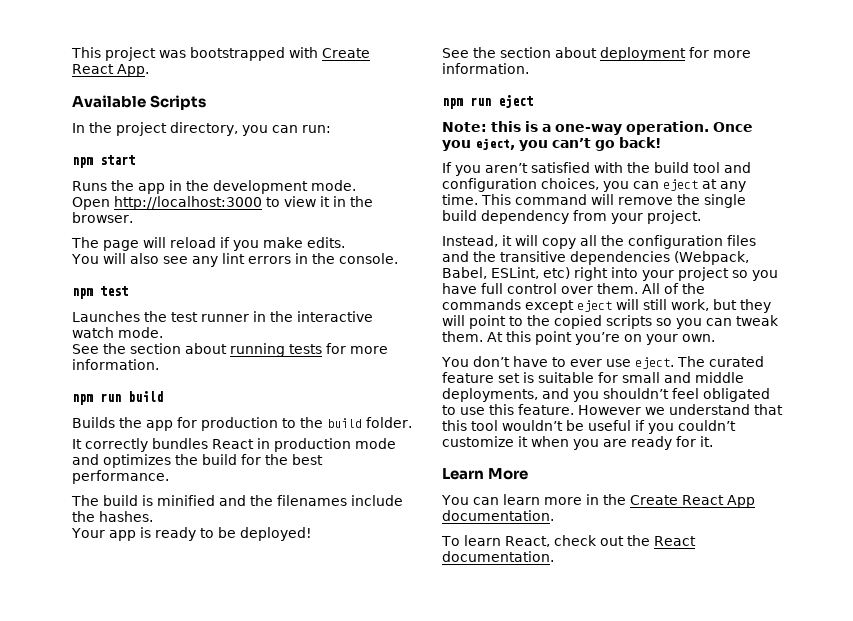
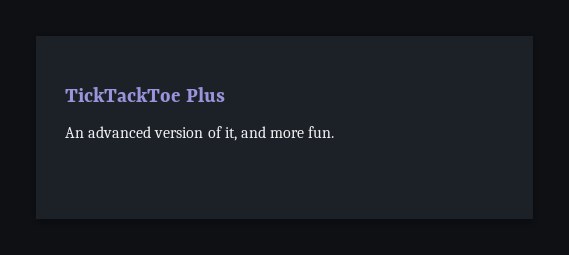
[71,47,370,61] [72,64,149,77] [72,95,207,110] [72,122,331,136] [72,155,135,168] [72,180,356,194] [72,196,373,210] [72,212,133,223] [71,237,345,251] [71,253,398,267] [72,286,128,299] [72,311,373,322] [72,327,163,338] [72,343,388,357] [72,359,159,370] [72,391,163,405] [72,417,412,431] [72,438,396,452] [72,454,323,468] [72,470,169,484] [71,495,403,506] [72,511,153,522] [71,527,312,541] [442,47,751,61] [442,63,529,74] [442,95,533,109] [442,121,753,135] [442,137,661,151] [442,162,751,176] [442,178,746,192] [442,194,746,208] [442,210,701,224] [442,235,756,249] [442,251,749,265] [442,267,778,281] [442,283,705,294] [442,299,771,313] [442,315,779,329] [442,331,715,345] [441,356,764,369] [442,372,744,383] [442,388,770,402] [442,404,783,415] [442,420,736,434] [442,436,713,450] [442,468,529,480] [441,494,755,508] [442,510,554,521] [441,535,696,547] [442,551,554,562] This project was bootstrapped with Create React App. // Available Scripts // In the project directory, you can run: // npm start // Runs the app in the development mode. // Open http://localhost:3000 to view it in the browser. // The page will reload if you make edits. // You will also see any lint errors in the console. // npm test // Launches the test runner in the interactive watch mode. // See the section about running tests for more information. // npm run build // Builds the app for production to the build folder. // It correctly bundles React in production mode and optimizes the build for the best performance. // The build is minified and the filenames include the hashes. // Your app is ready to be deployed! // See the section about deployment for more information. // npm run eject // Note: this is a one-way operation. Once you eject, you can’t go back! // If you aren’t satisfied with the build tool and configuration choices, you can eject at any time. This command will remove the single build dependency from your project. // Instead, it will copy all the configuration files and the transitive dependencies (Webpack, Babel, ESLint, etc) right into your project so you have full control over them. All of the commands except eject will still work, but they will point to the copied scripts so you can tweak them. At this point you’re on your own. // You don’t have to ever use eject. The curated feature set is suitable for small and middle deployments, and you shouldn’t feel obligated to use this feature. However we understand that this tool wouldn’t be useful if you couldn’t customize it when you are ready for it. // Learn More // You can learn more in the Create React App documentation. // To learn React, check out the React documentation. -> [65,87,225,102] [65,126,335,141] TickTackToe Plus // An advanced version of it, and more fun.

